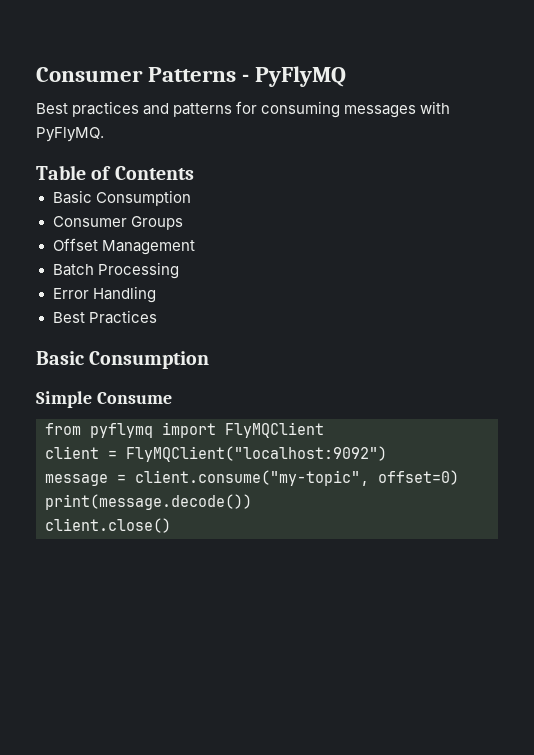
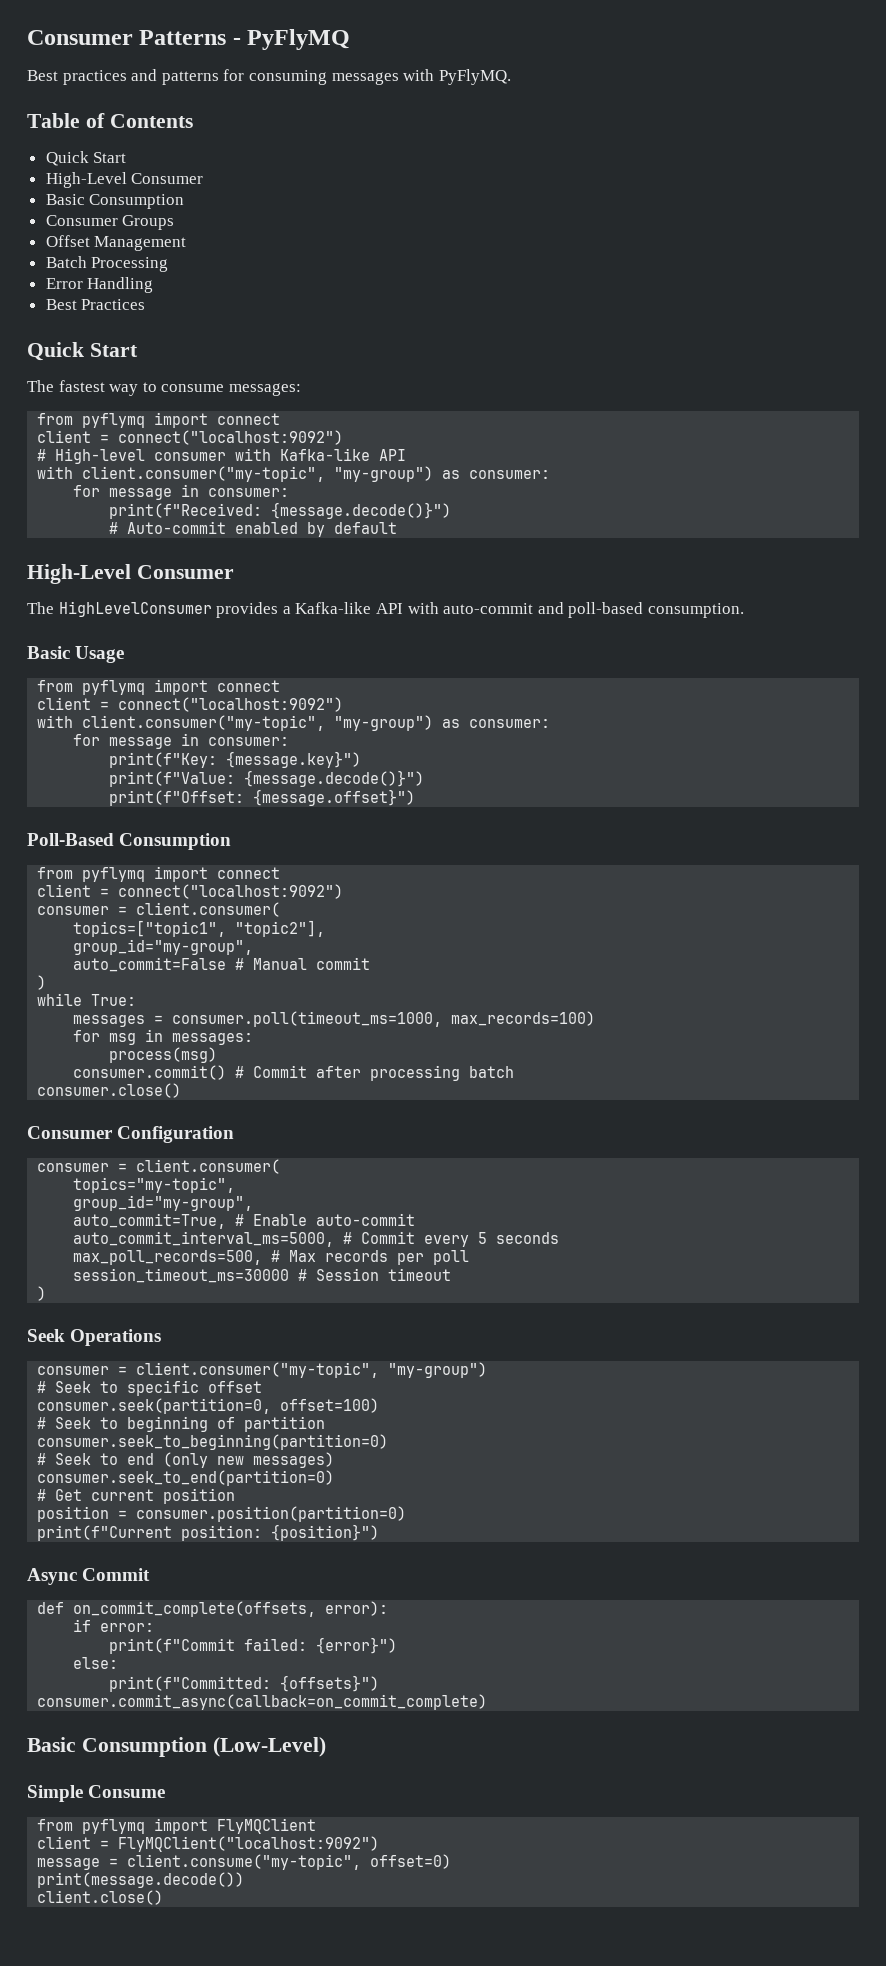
(194, 173) none -> [45,151,127,166] [45,172,204,188] // Quick Start // High-Level Consumer
[36,351,210,369] // Basic Consumption -> [27,342,138,361] [27,380,301,396] [37,412,281,428] [37,430,344,445] [37,448,407,464] [37,466,551,482] [73,484,290,500] [109,502,452,519] [109,521,398,537] [27,564,234,584] [27,601,744,618] [27,646,125,663] [37,679,281,695] [37,697,344,712] [37,715,551,731] [73,733,290,749] [109,751,362,768] [109,770,425,787] [109,789,416,806] [27,833,232,850] [37,866,281,882] [37,884,344,899] [37,902,281,917] [73,920,326,937] [73,939,254,955] [73,957,371,972] [37,975,47,990] [37,993,137,1006] [73,1011,596,1027] [73,1029,254,1045] [109,1047,218,1063] [73,1065,515,1081] [37,1083,182,1098] [27,1126,235,1143] [37,1159,281,1174] [73,1177,236,1193] [73,1195,254,1211] [73,1213,416,1229] [73,1231,560,1247] [73,1250,470,1265] [73,1268,452,1283] [37,1286,47,1301] [27,1329,162,1346] [37,1362,488,1378] [37,1380,263,1396] [37,1398,380,1414] [37,1416,326,1432] [37,1434,389,1450] [37,1452,335,1468] [37,1470,335,1486] [37,1488,236,1504] [37,1506,407,1522] [37,1524,380,1541] [27,1568,151,1585] [37,1601,389,1617] [73,1619,155,1632] [109,1637,398,1654] [73,1657,119,1669] [109,1675,380,1692] [37,1694,488,1710] [27,1737,326,1757] // Quick Start // The fastest way to consume messages: // from pyflymq import connect // client = connect("localhost:9092") // # High-level consumer with Kafka-like API // with client.consumer("my-topic", "my-group") as consumer: // for message in consumer: // print(f"Received: {message.decode()}") // # Auto-commit enabled by default // High-Level Consumer // The HighLevelConsumer provides a Kafka-like API with auto-commit and poll-based consumption. // Basic Usage // from pyflymq import connect // client = connect("localhost:9092") // with client.consumer("my-topic", "my-group") as consumer: // for message in consumer: // print(f"Key: {message.key}") // print(f"Value: {message.decode()}") // print(f"Offset: {message.offset}") // Poll-Based Consumption // from pyflymq import connect // client = connect("localhost:9092") // consumer = client.consumer( // topics=["topic1", "topic2"], // group_id="my-group", // auto_commit=False # Manual commit // ) // while True: // messages = consumer.poll(timeout_ms=1000, max_records=100) // for msg in messages: // process(msg) // consumer.commit() # Commit after processing batch // consumer.close() // Consumer Configuration // consumer = client.consumer( // topics="my-topic", // group_id="my-group", // auto_commit=True, # Enable auto-commit // auto_commit_interval_ms=5000, # Commit every 5 seconds // max_poll_records=500, # Max records per poll // session_timeout_ms=30000 # Session timeout // ) // Seek Operations // consumer = client.consumer("my-topic", "my-group") // # Seek to specific offset // consumer.seek(partition=0, offset=100) // # Seek to beginning of partition // consumer.seek_to_beginning(partition=0) // # Seek to end (only new messages) // consumer.seek_to_end(partition=0) // # Get current position // position = consumer.position(partition=0) // print(f"Current position: {position}") // Async Commit // def on_commit_complete(offsets, error): // if error: // print(f"Commit failed: {error}") // else: // print(f"Committed: {offsets}") // consumer.commit_async(callback=on_commit_complete) // Basic Consumption (Low-Level)

